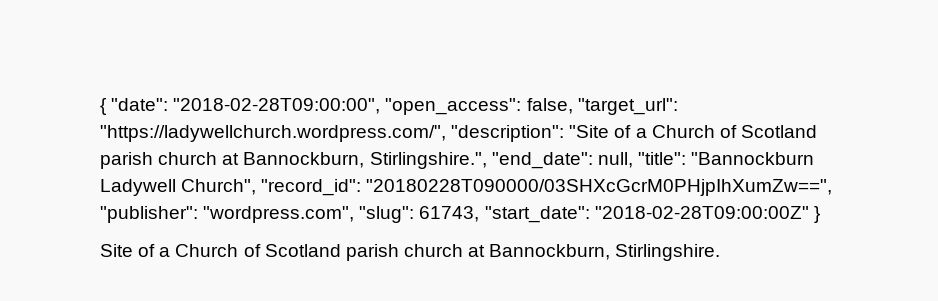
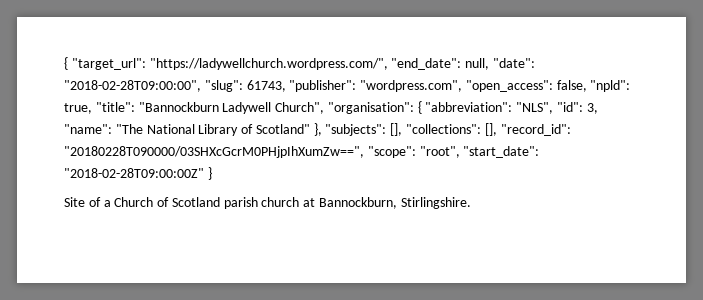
[100,98,678,115] [100,125,817,142] [100,152,815,169] [100,179,833,196] [100,206,480,223] { "date": "2018-02-28T09:00:00", "open_access": false, "target_url": "https://ladywellchurch.wordpress.com/", "description": "Site of a Church of Scotland parish church at Bannockburn, Stirlingshire.", "end_date": null, "title": "Bannockburn Ladywell Church", "record_id": "20180228T090000/03SHXcGcrM0PHjpIhXumZw==", "publisher": "wordpress.com", "slug": 61743, -> [64,57,535,70] [64,80,631,92] [64,101,598,114] [64,123,571,136] [64,146,460,158] { "target_url": "https://ladywellchurch.wordpress.com/", "end_date": null, "date": "2018-02-28T09:00:00", "slug": 61743, "publisher": "wordpress.com", "open_access": false, "npld": true, "title": "Bannockburn Ladywell Church", "organisation": { "abbreviation": "NLS", "id": 3, "name": "The National Library of Scotland" }, "subjects": [], "collections": [], "record_id": "20180228T090000/03SHXcGcrM0PHjpIhXumZw==", "scope": "root",

